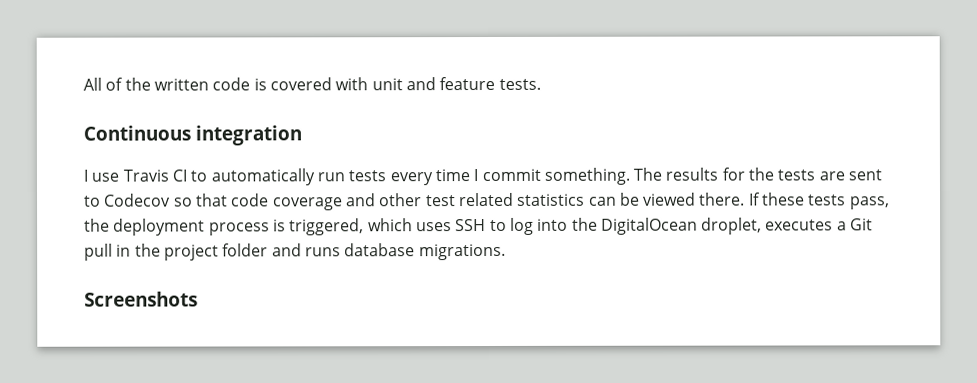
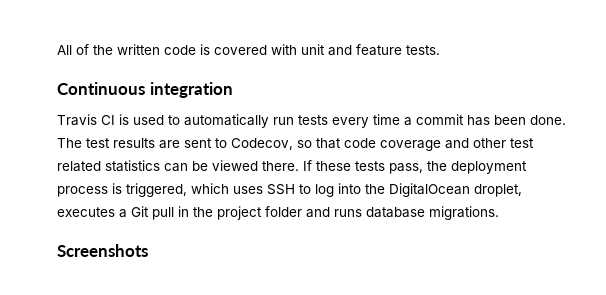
[83,169,187,182] I use Travis CI -> [57,114,164,126] Travis CI is used
[473,167,816,185] I commit something. The results for the tests -> [404,114,566,126] [57,138,155,148] a commit has been done. The test results
[104,193,172,207] Codecov -> [231,138,293,150] Codecov,

